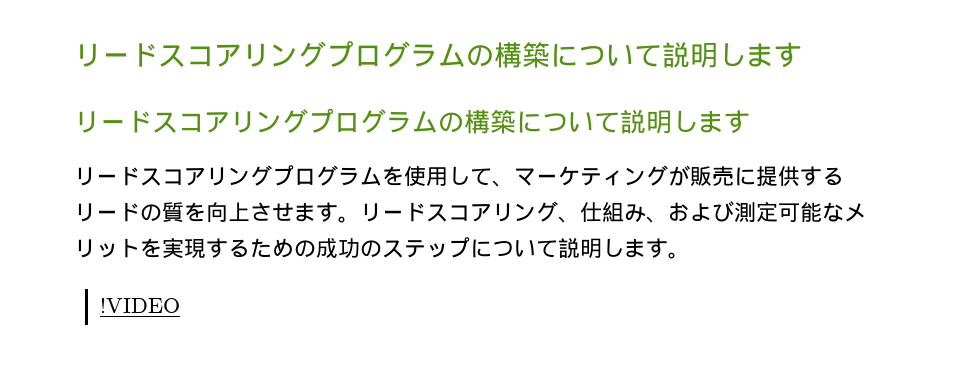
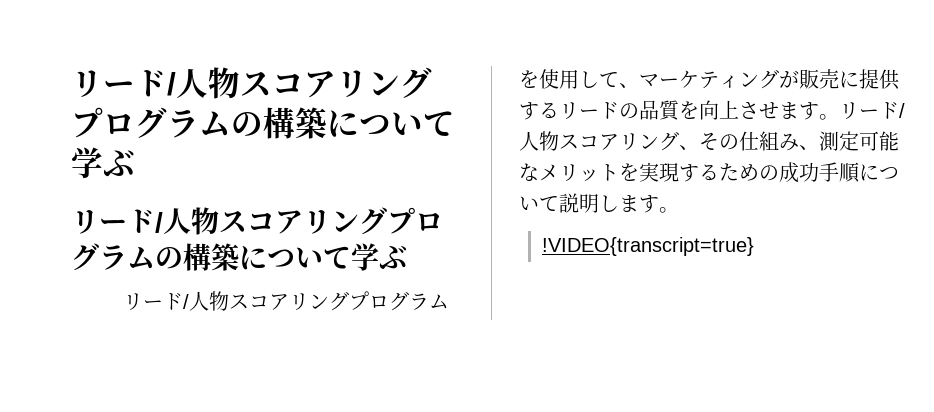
[74,41,802,68] [74,108,750,134] [74,166,140,186] リードスコアリングプログラムの構築について説明します // リードスコアリングプログラムの構築について説明します // リード -> [71,67,432,99] [71,107,455,139] [71,147,135,179] [71,207,443,235] [71,243,407,271] [122,291,229,311] リード/人物スコアリングプログラムの構築について学ぶ // リード/人物スコアリングプログラムの構築について学ぶ // リード/人物
(162, 212) none -> [639,100,659,120] 品
(426, 212) none -> [899,103,905,118] [519,131,559,151] /人物
(580, 219) none -> [699,132,739,150] その
[668,201,734,222] および -> (819, 147) none
[360,237,470,258] のステップ -> [819,162,860,183] 手順
[100,298,181,313] !VIDEO -> [541,237,754,256] !VIDEO{transcript=true}

